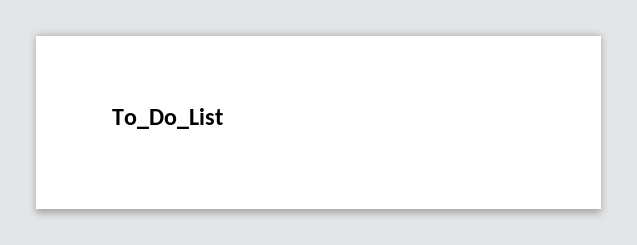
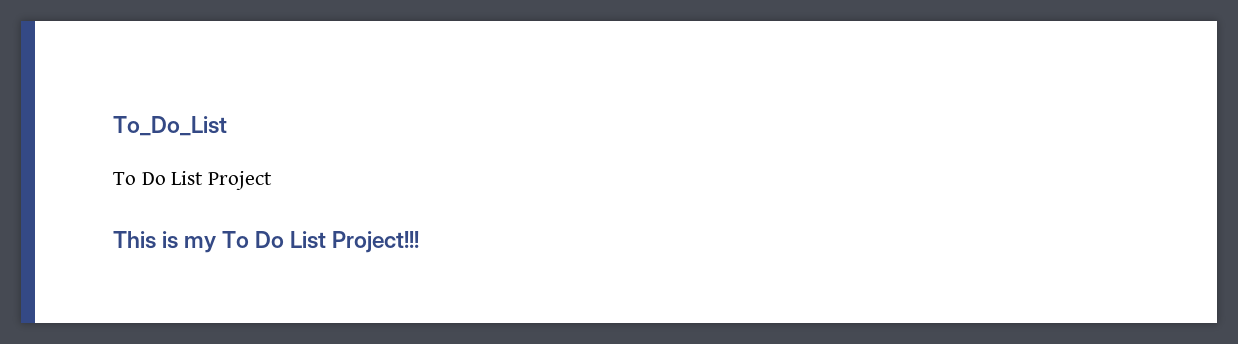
(223, 118) none -> [113,171,273,190] [113,231,420,253] // To Do List Project // This is my To Do List Project!!!

